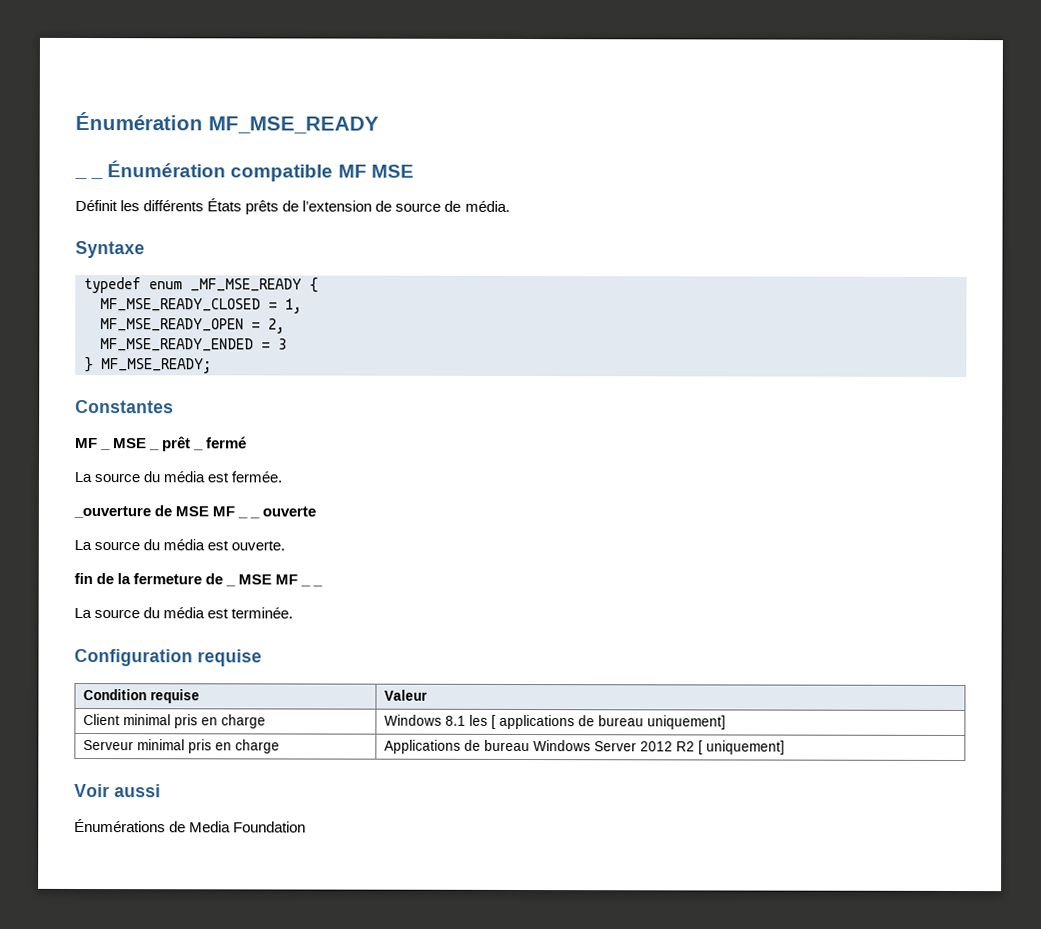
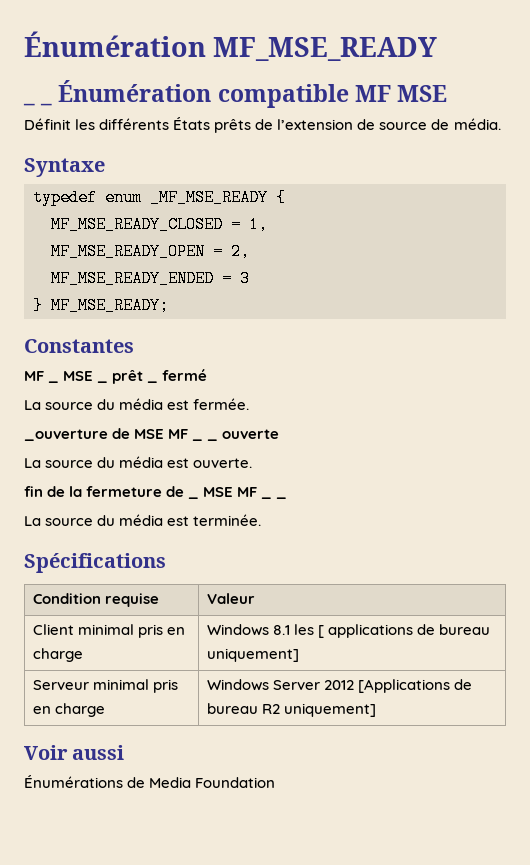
[74,648,262,667] Configuration requise -> [24,553,166,573] Spécifications
[383,739,703,755] Applications de bureau Windows Server 2012 R2 [ -> [207,679,473,693] [207,703,281,714] Windows Server 2012 [Applications de bureau R2

